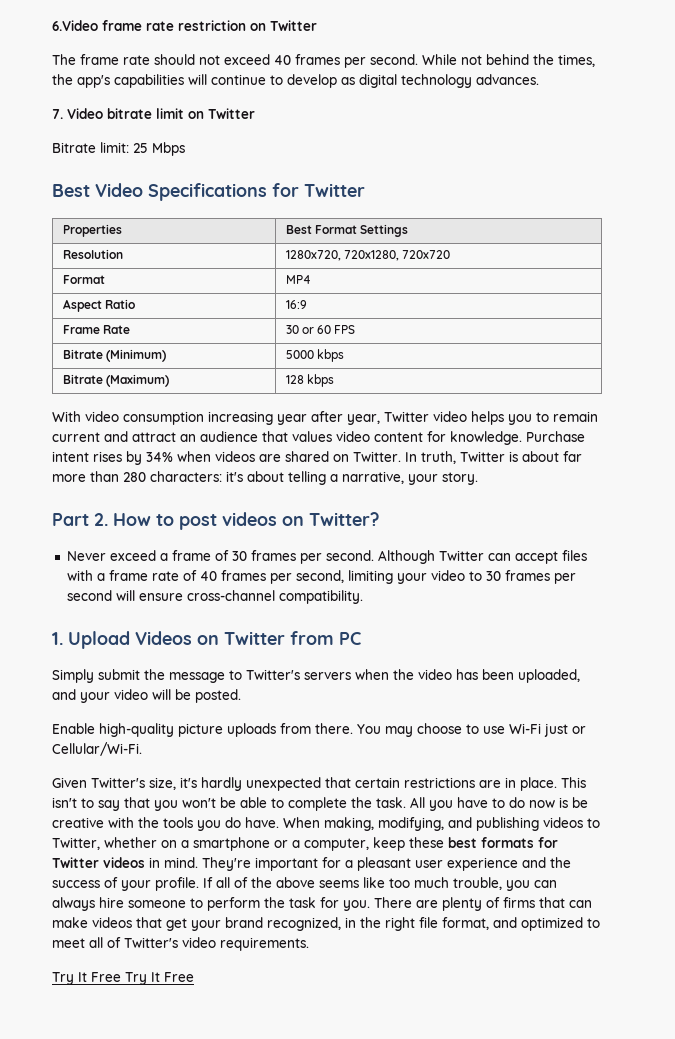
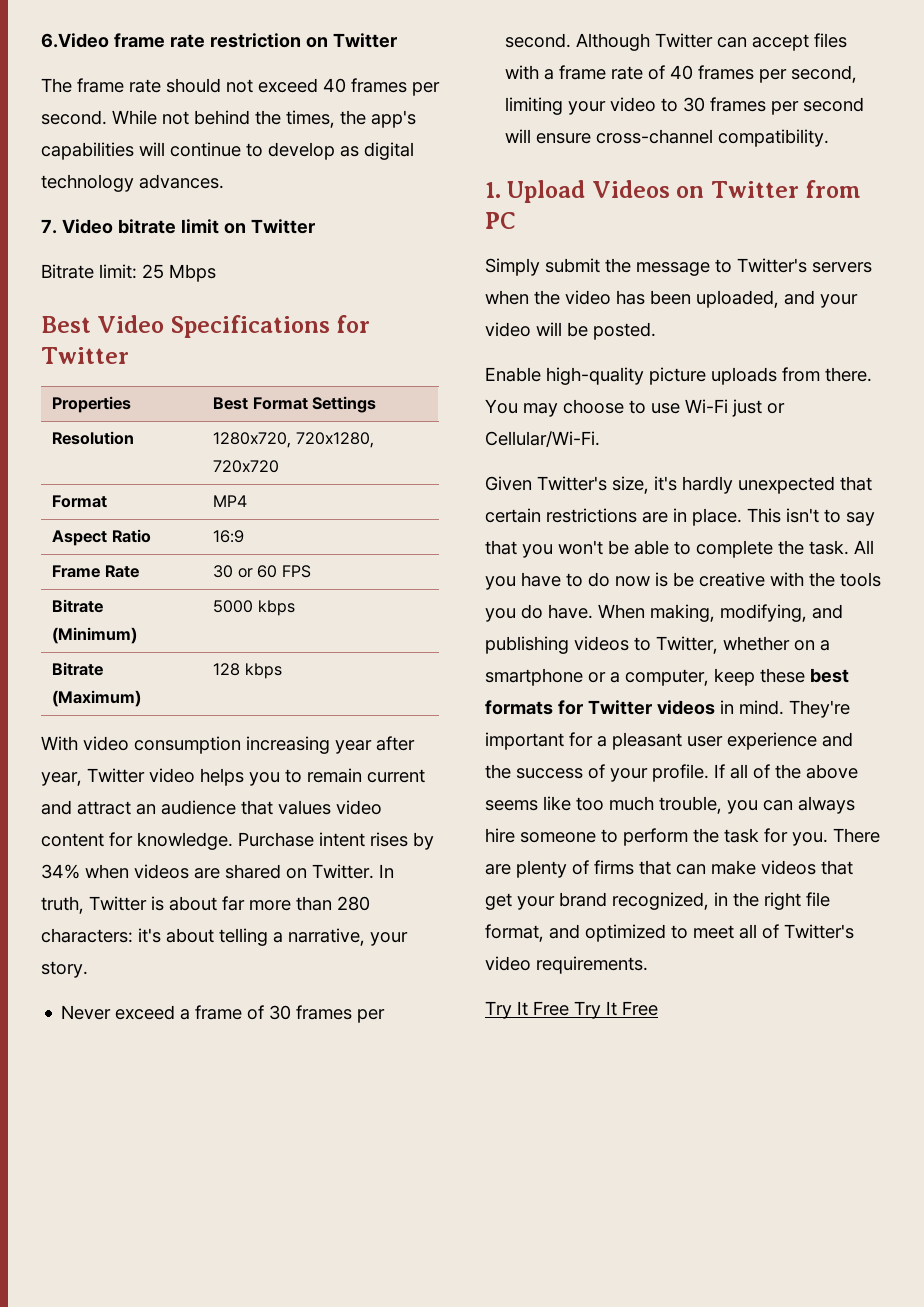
[52,512,379,530] // Part 2. How to post videos on Twitter? -> (88, 969) none

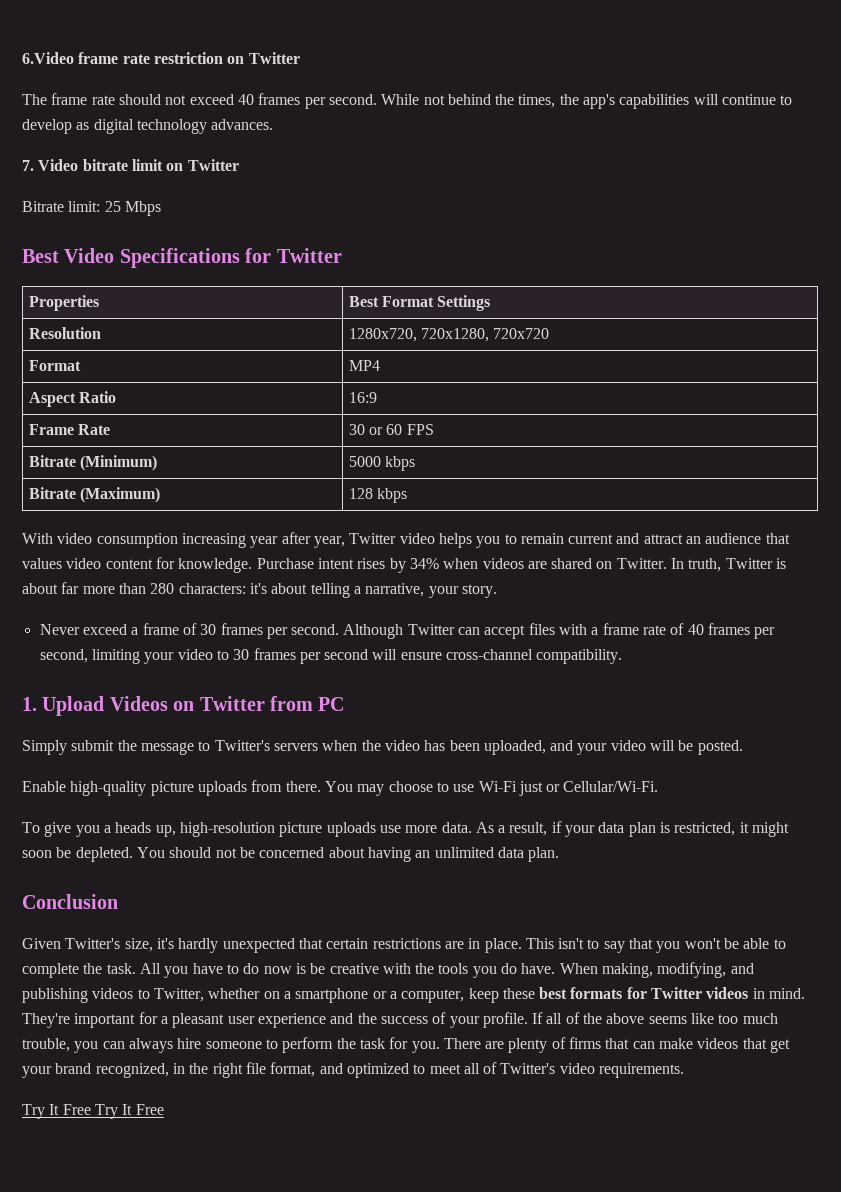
(600, 439) none -> [22,821,790,837] [22,847,560,862] [22,894,118,909] // To give you a heads up, high-resolution picture uploads use more data. As a result, if your data plan is restricted, it might soon be depleted. You should not be concerned about having an unlimited data plan. // Conclusion

